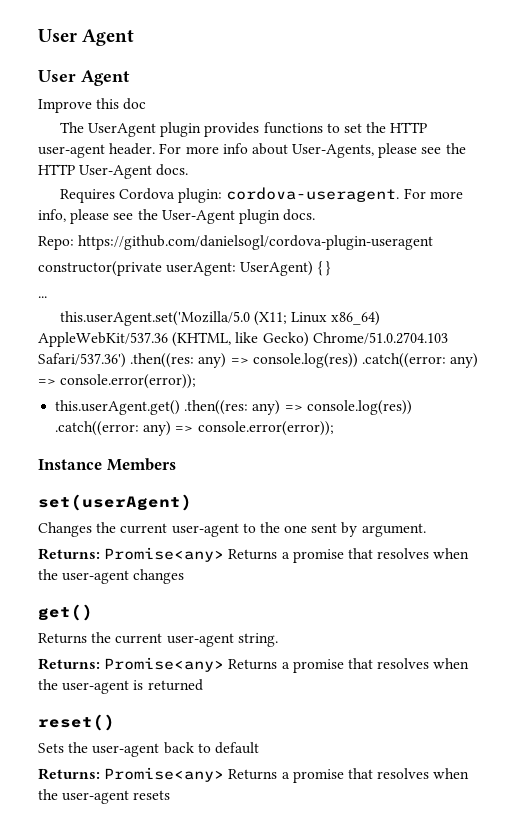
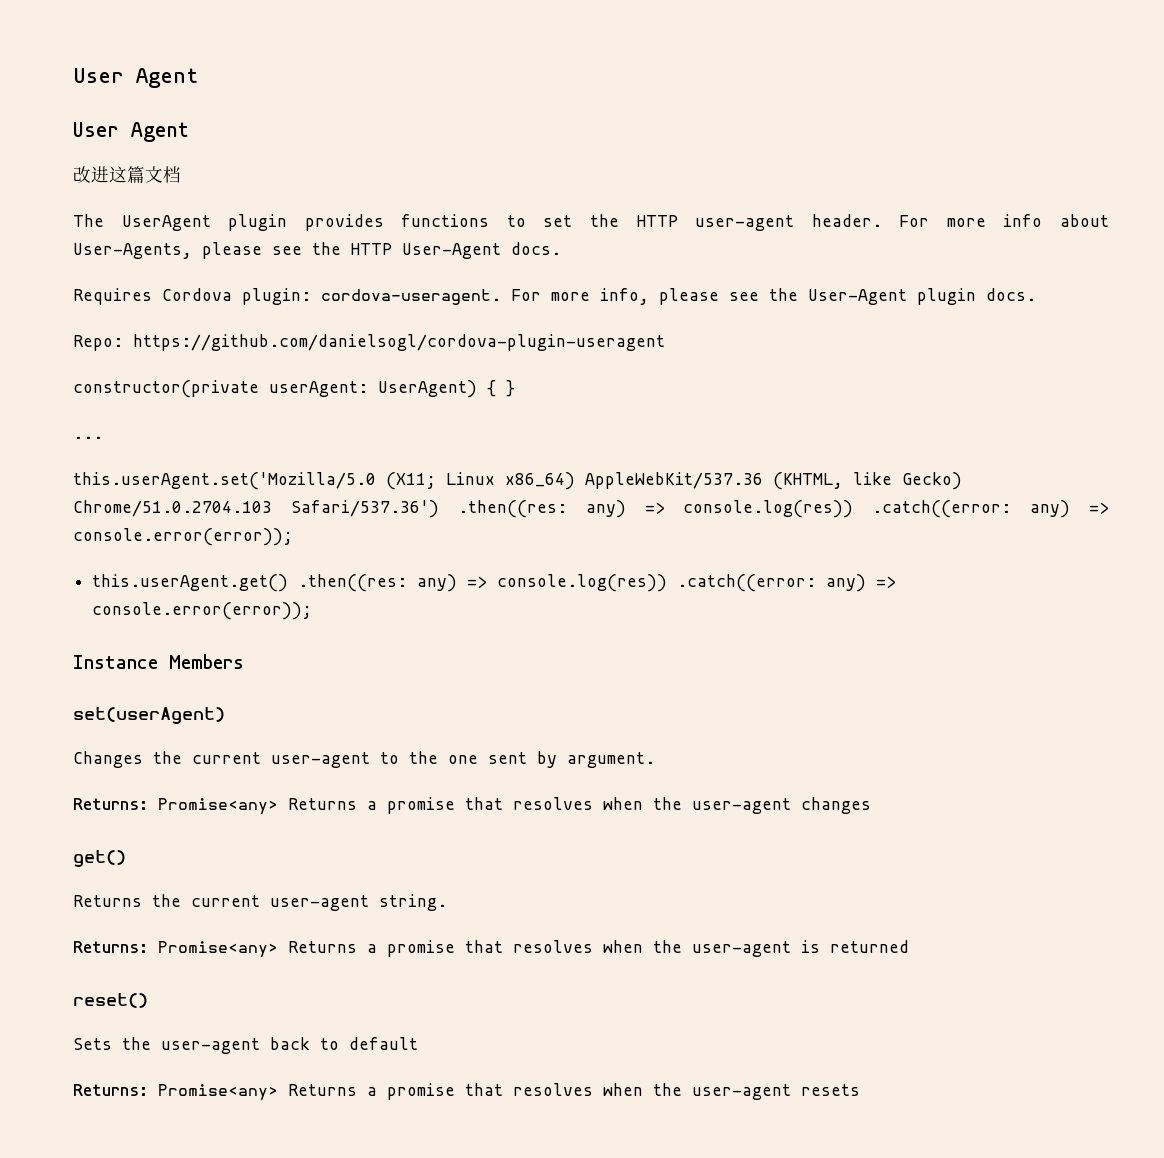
[38,98,147,113] Improve this doc -> [73,166,181,183] 改进这篇文档

